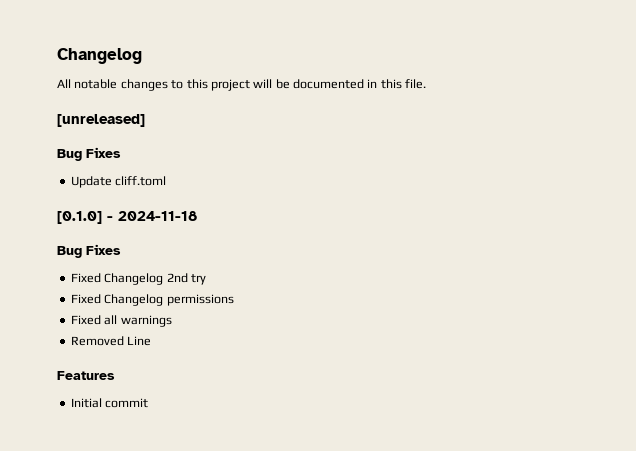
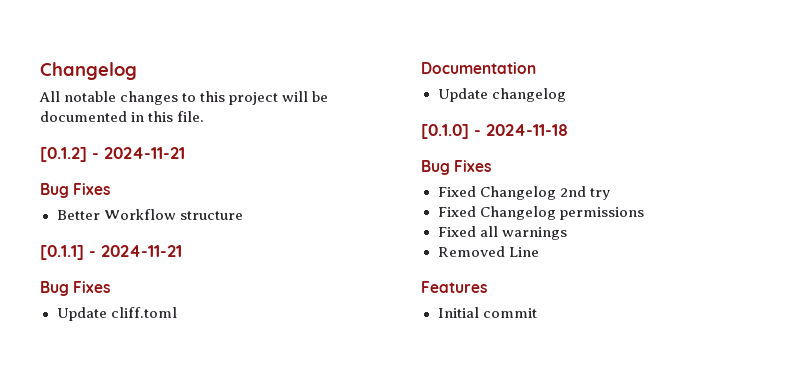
[57,114,145,127] [unreleased] -> [40,147,185,162] [40,183,111,198] [56,209,243,220] [40,245,182,260] [0.1.2] - 2024-11-21 // Bug Fixes // Better Workflow structure // [0.1.1] - 2024-11-21
(167, 181) none -> [421,62,536,74] [437,88,566,102] // Documentation // Update changelog

